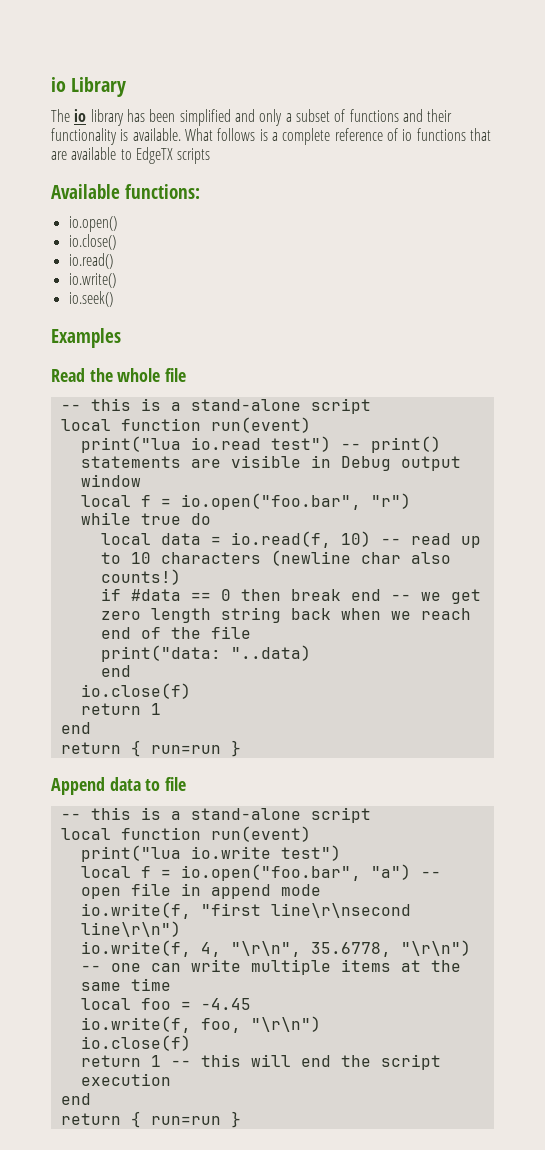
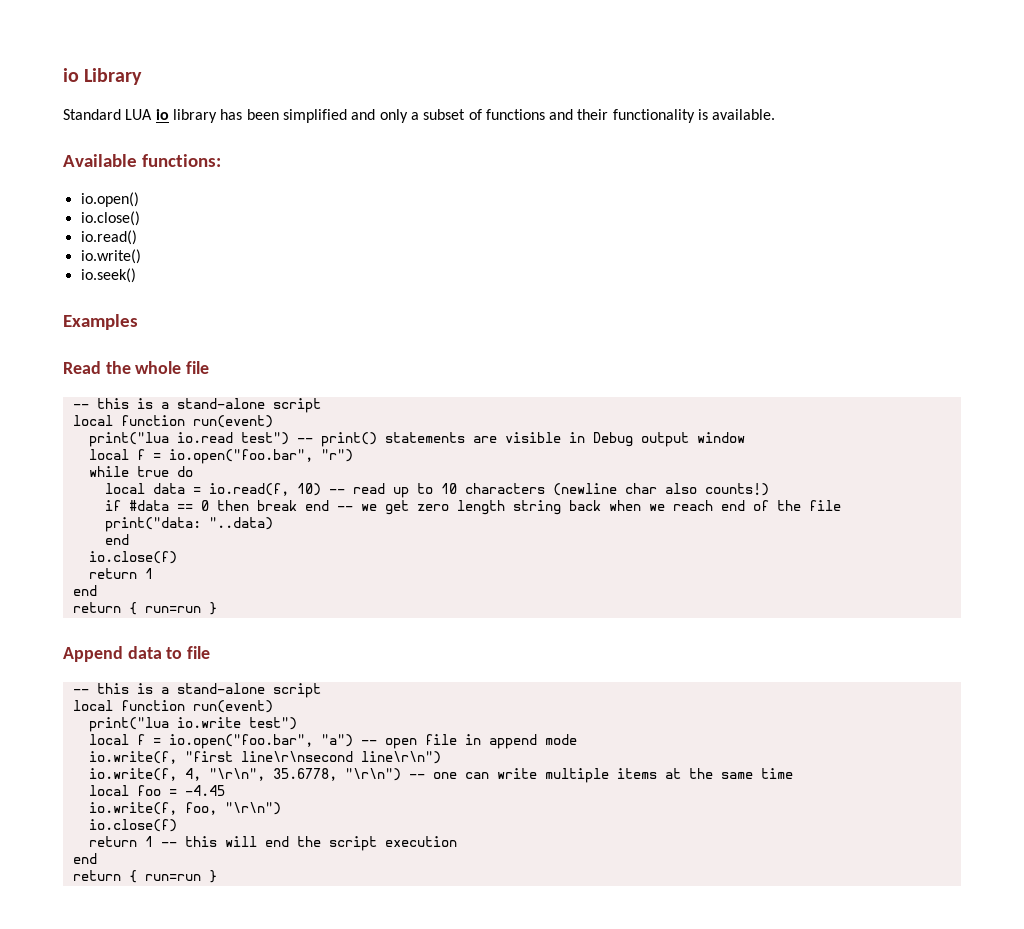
[51,109,70,122] The -> [63,109,153,120] Standard LUA
[184,128,491,145] [51,147,211,164] What follows is a complete reference of io functions that are available to EdgeTX scripts -> (776, 114) none

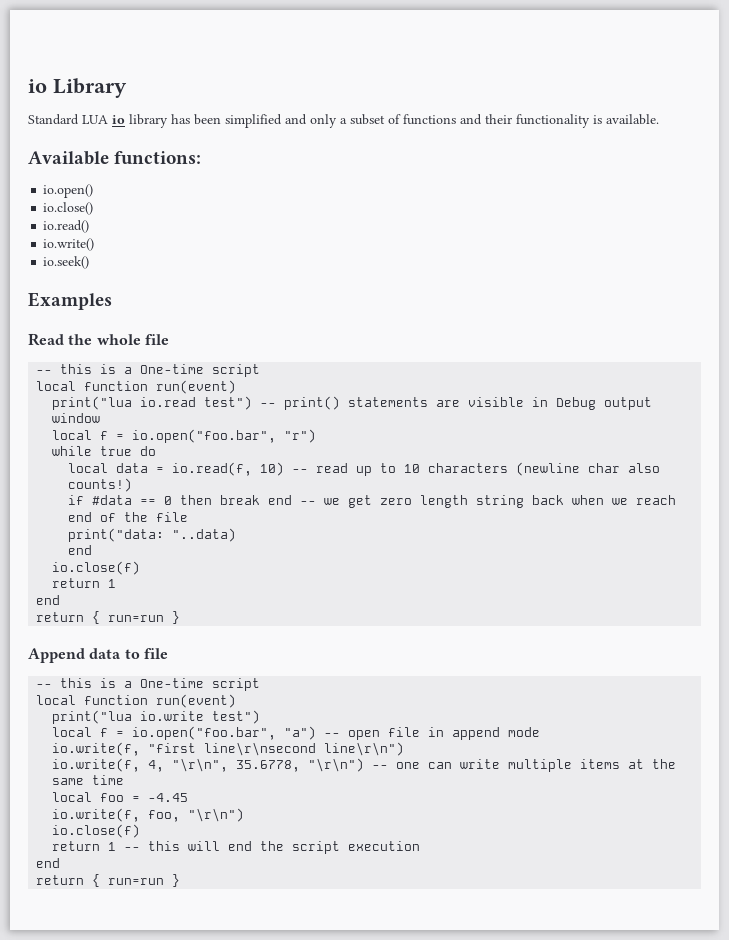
[176,398,265,409] stand-alone -> [140,364,205,374] One-time
[176,683,265,694] stand-alone -> [140,678,205,688] One-time

